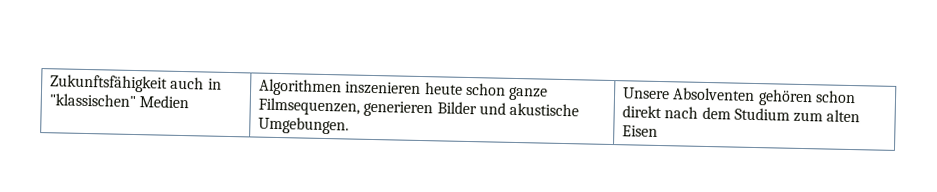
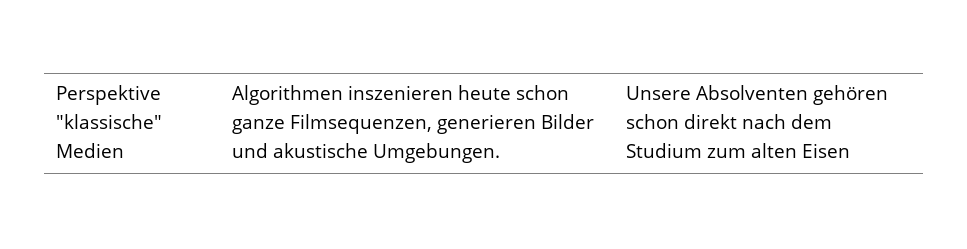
[50,74,222,93] [49,93,137,108] Zukunftsfähigkeit auch in "klassischen" -> [55,85,161,105] [55,114,162,129] Perspektive "klassische"

